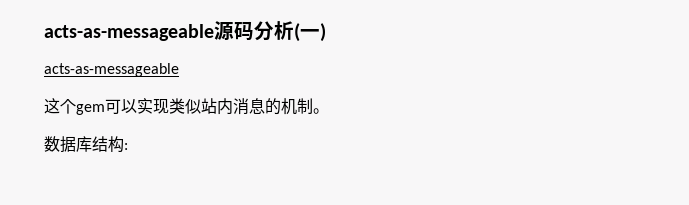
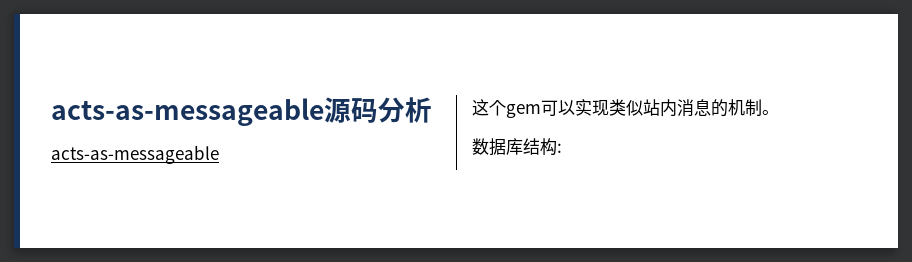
[294,23,326,42] (一) -> (432, 110) none

